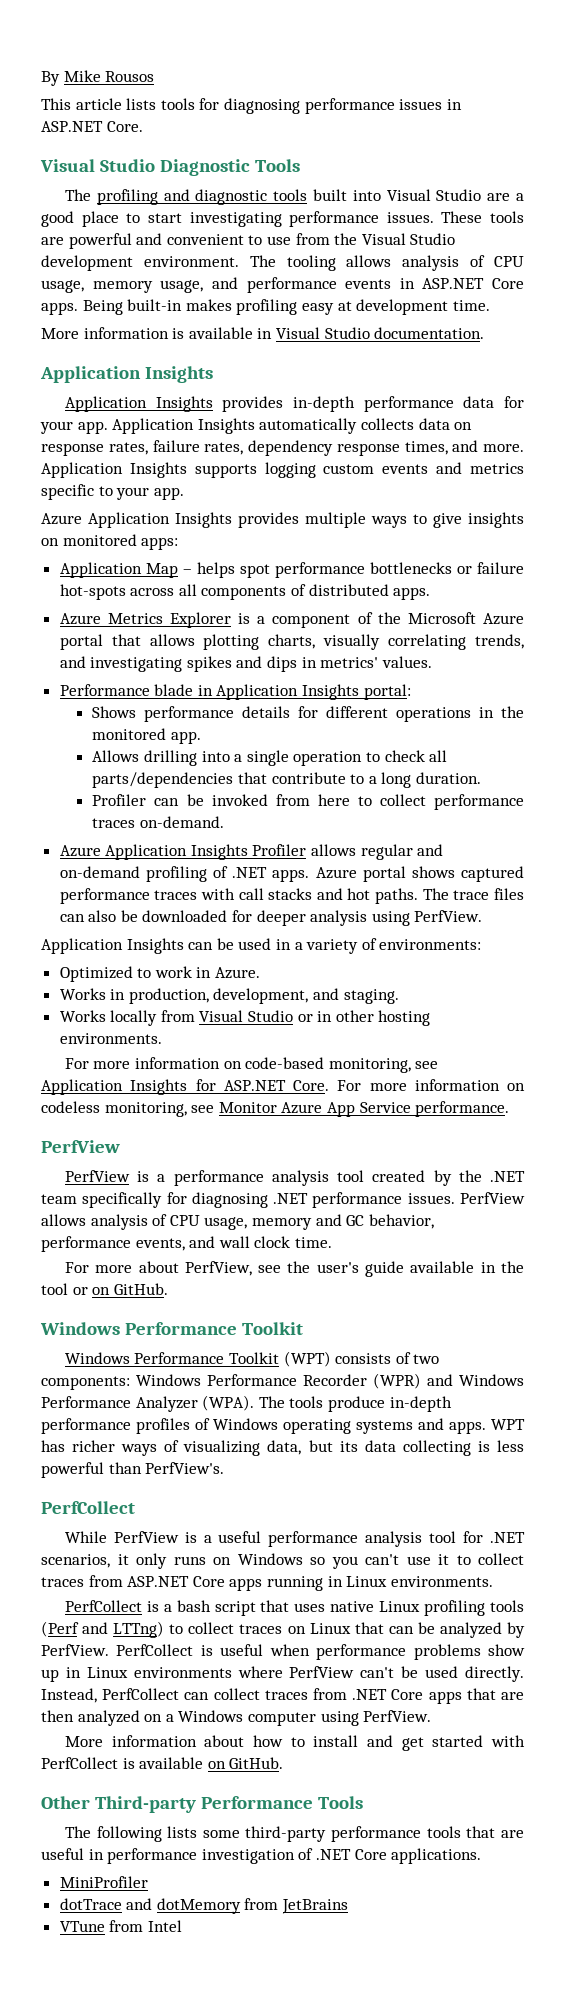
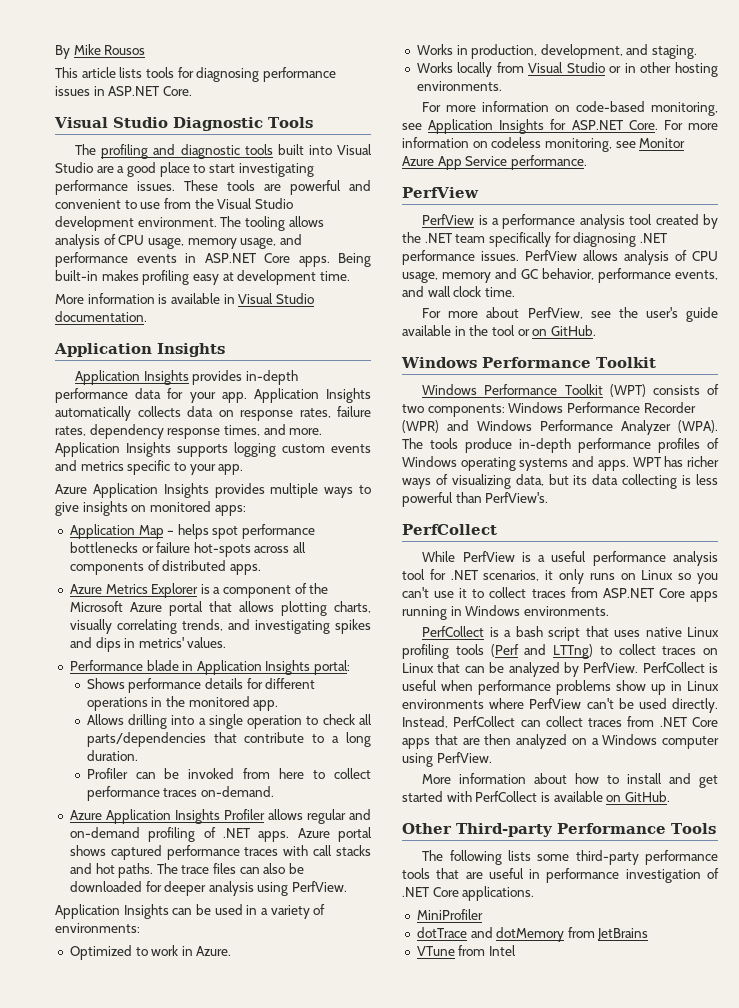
[237,1553,303,1565] Windows -> [641,570,674,580] Linux
[346,1576,388,1587] Linux -> [465,605,521,616] Windows

